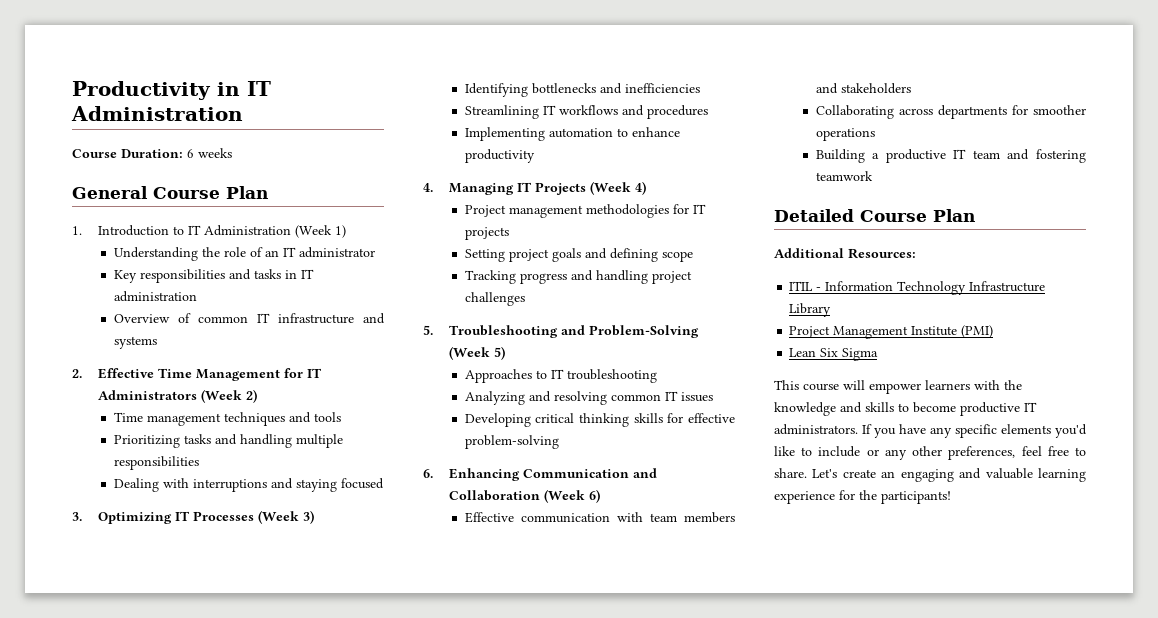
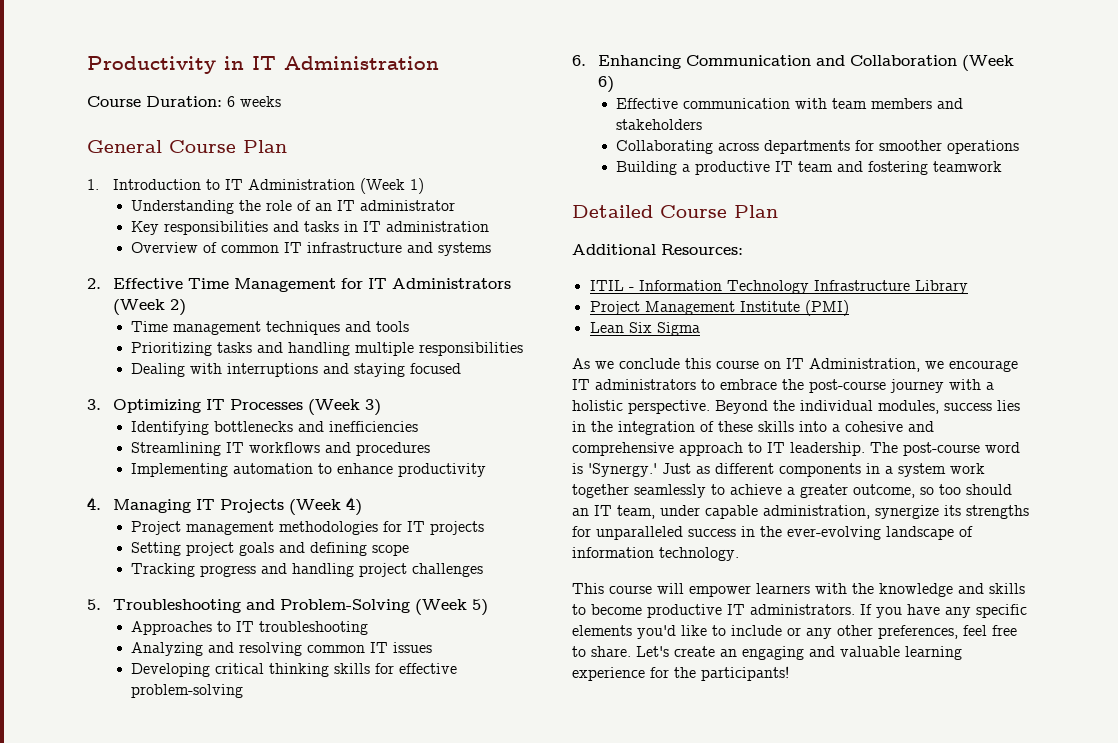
(879, 354) none -> [572,358,1018,372] [572,379,994,393] [572,400,1020,414] [572,421,934,435] [572,442,1020,456] [572,463,985,477] [572,484,1012,498] [572,505,1029,519] [572,526,973,540] [572,547,739,561] // As we conclude this course on IT Administration, we encourage IT administrators to embrace the post-course journey with a holistic perspective. Beyond the individual modules, success lies in the integration of these skills into a cohesive and comprehensive approach to IT leadership. The post-course word is 'Synergy.' Just as different components in a system work together seamlessly to achieve a greater outcome, so too should an IT team, under capable administration, synergize its strengths for unparalleled success in the ever-evolving landscape of information technology.

